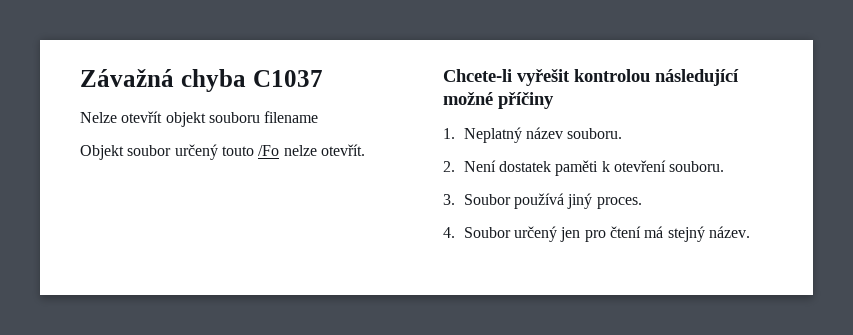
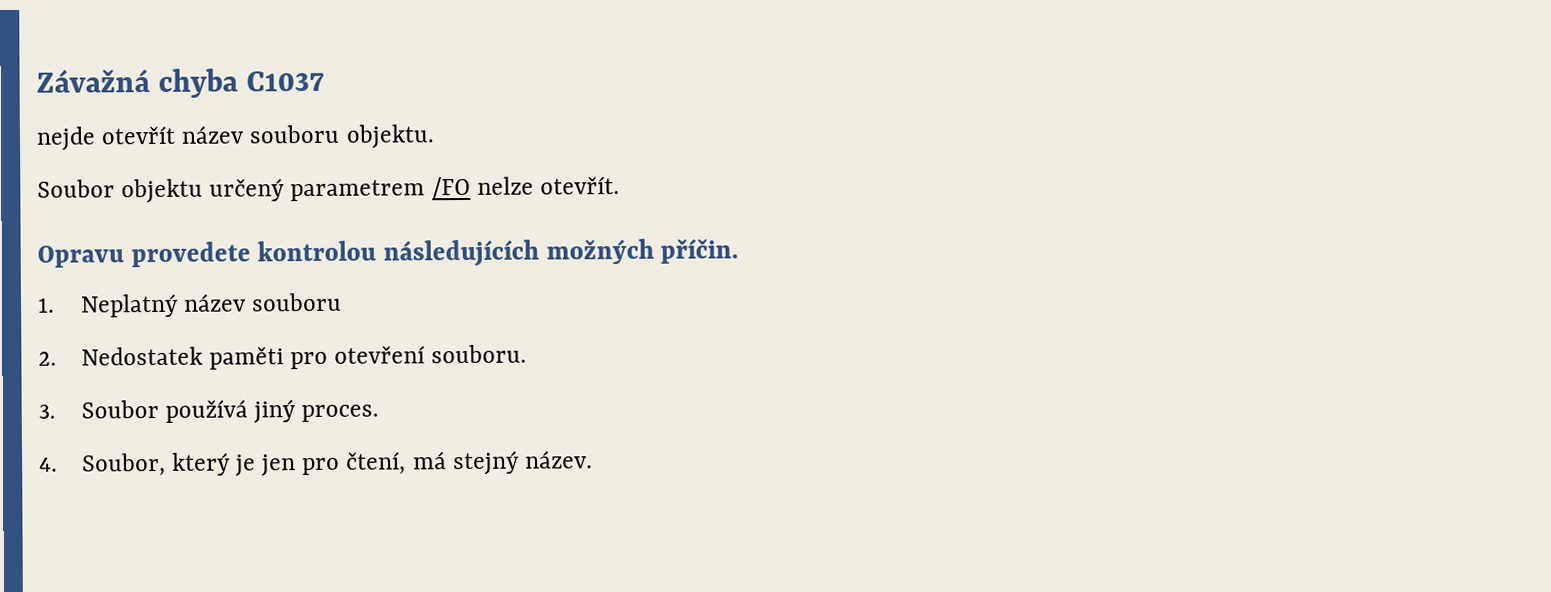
[80,111,319,127] [80,144,365,160] [443,69,739,86] [443,92,554,109] Nelze otevřít objekt souboru filename // Objekt soubor určený touto /Fo nelze otevřít. // Chcete-li vyřešit kontrolou následující možné příčiny -> [36,124,435,151] [37,176,620,204] [37,238,740,268] nejde otevřít název souboru objektu. // Soubor objektu určený parametrem /FO nelze otevřít. // Opravu provedete kontrolou následujících možných příčin.
[567,128,623,139] souboru. -> [250,292,342,312] souboru
[463,160,610,176] Není dostatek paměti k -> [80,346,328,370] Nedostatek paměti pro
[463,226,558,242] Soubor určený -> [81,452,256,477] Soubor, který je
[610,226,642,238] čtení -> [345,451,407,475] čtení,

